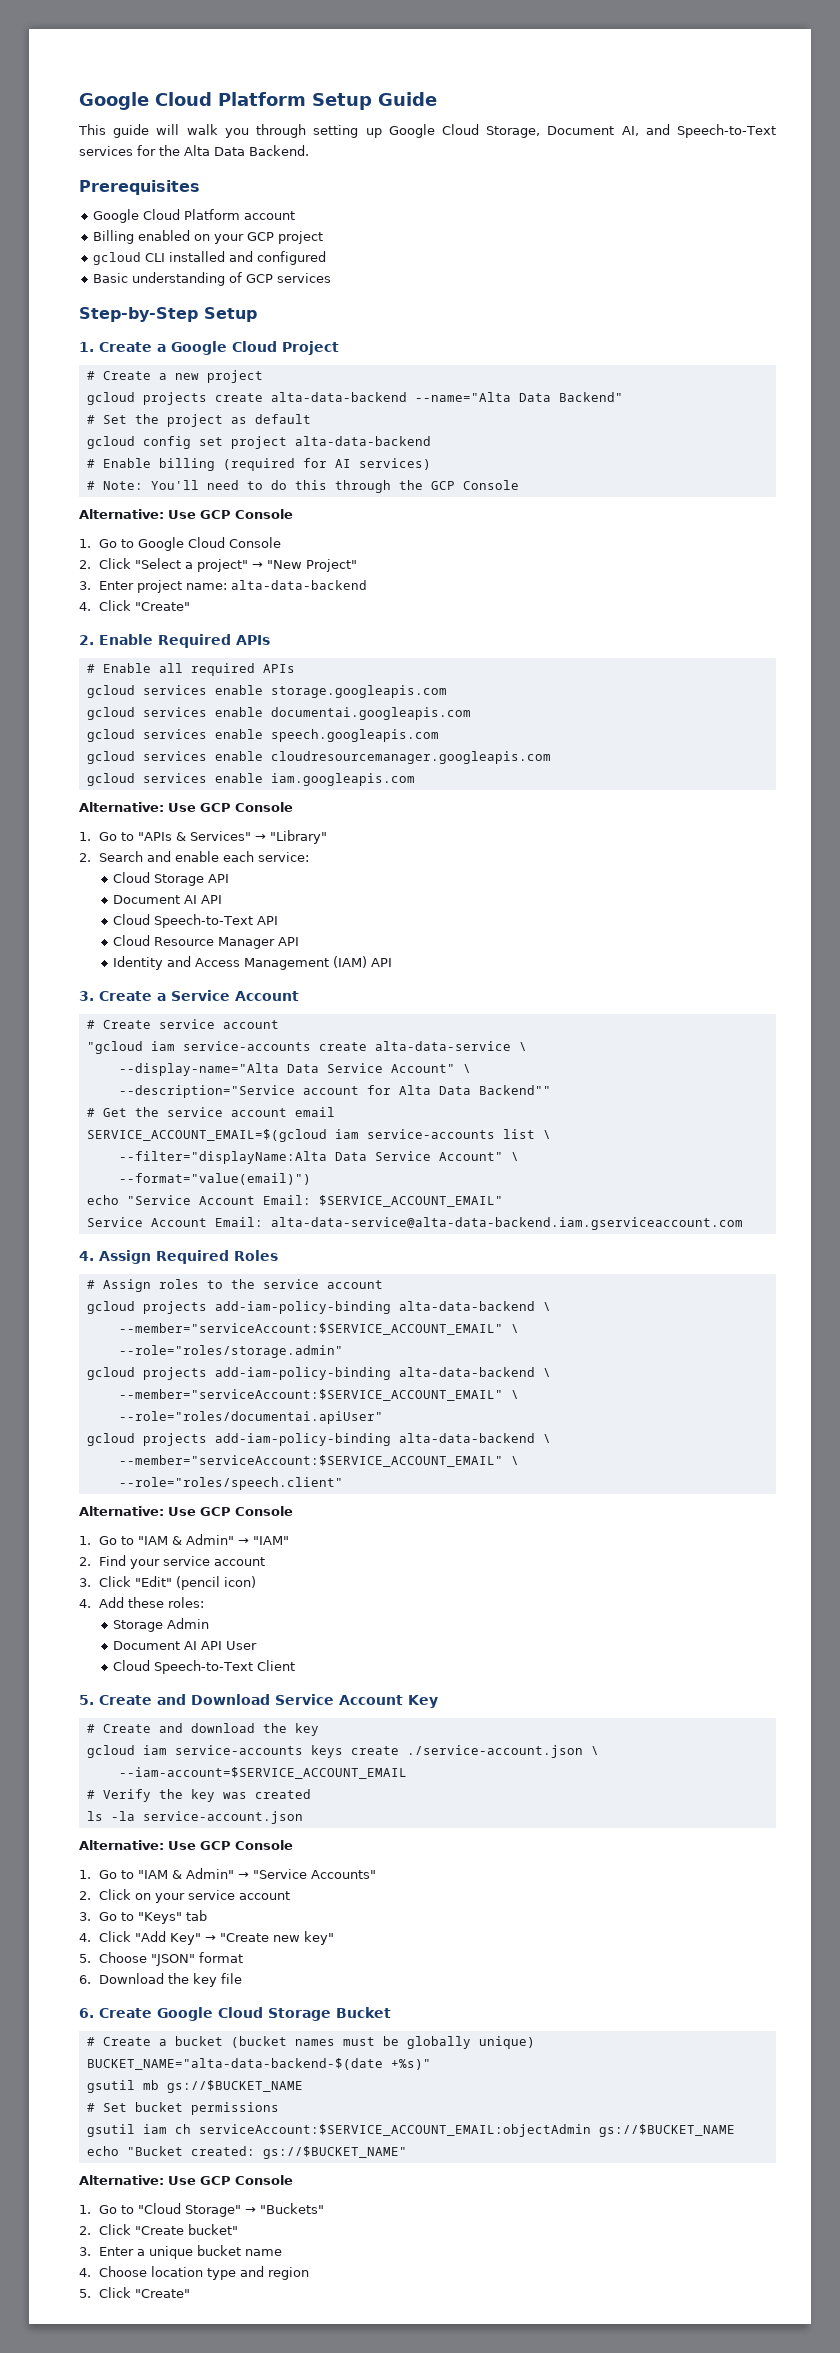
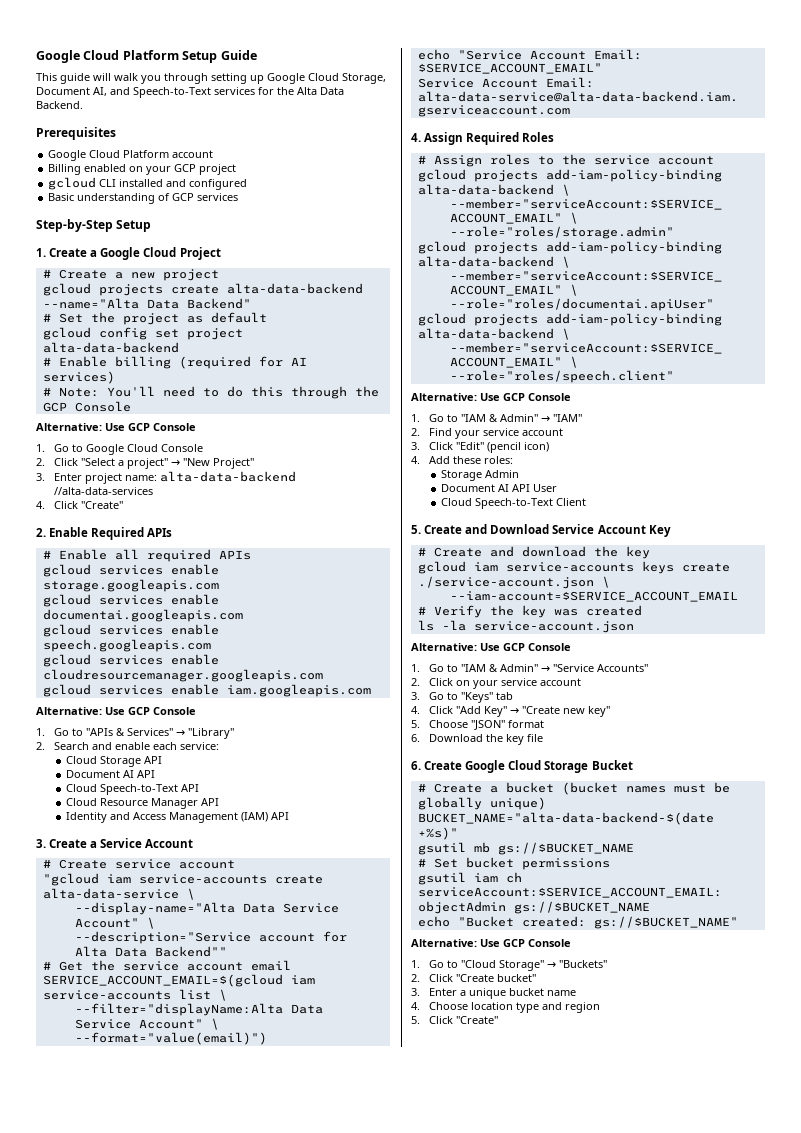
(368, 585) none -> [53,487,153,495] //alta-data-services

